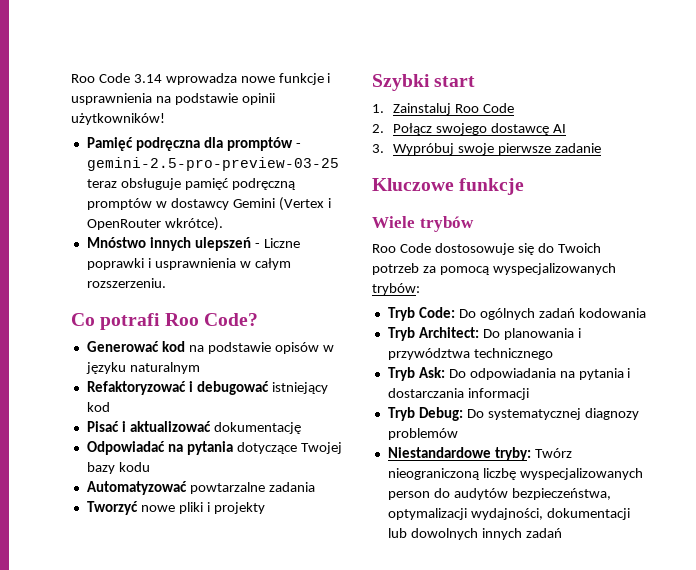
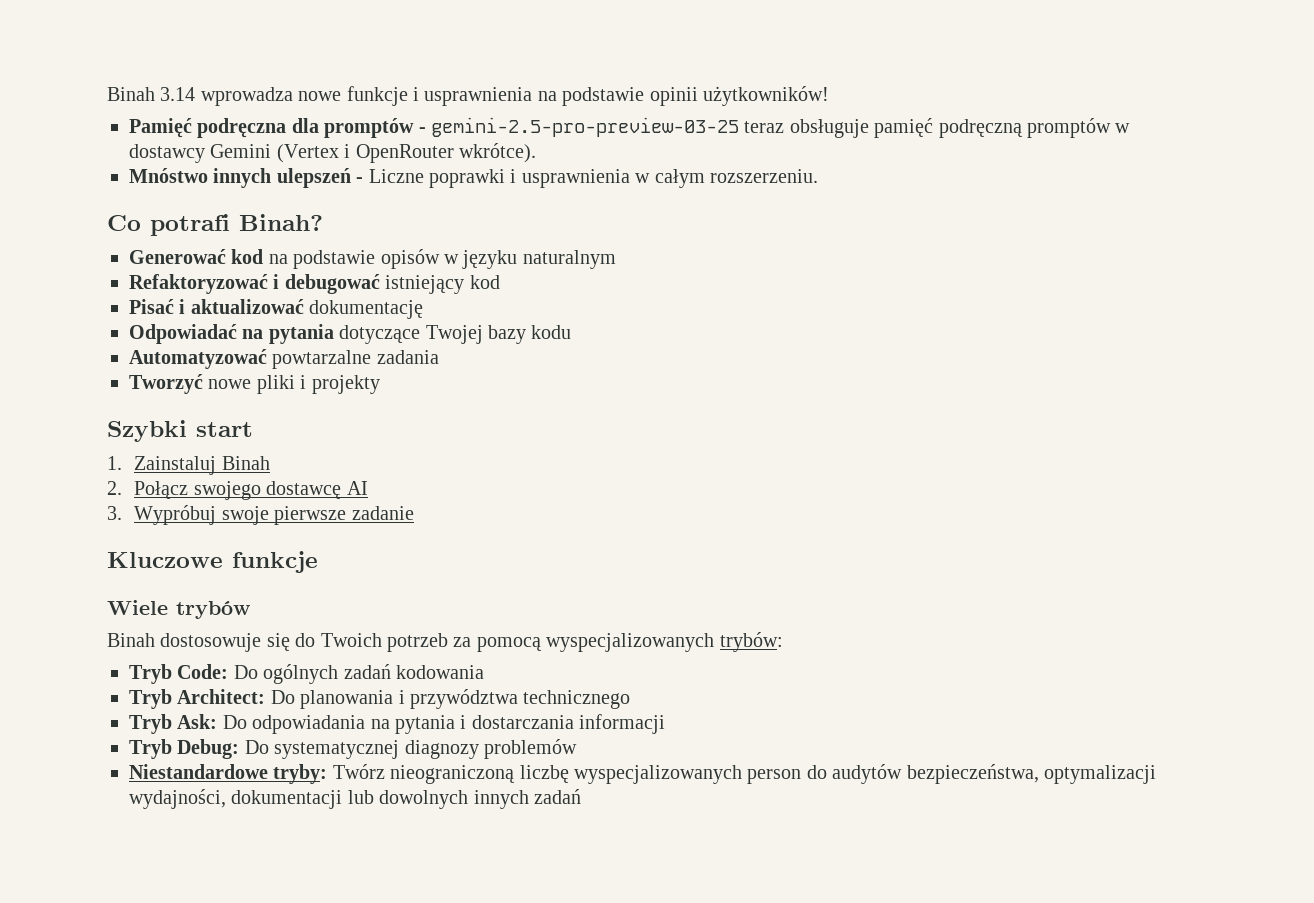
[71,73,130,83] Roo Code -> [107,87,155,101] Binah
[164,313,258,326] Roo Code? -> [239,214,323,231] Binah?
[454,103,514,113] Roo Code -> [221,456,270,470] Binah
[372,243,431,253] Roo Code -> [107,633,155,647] Binah

